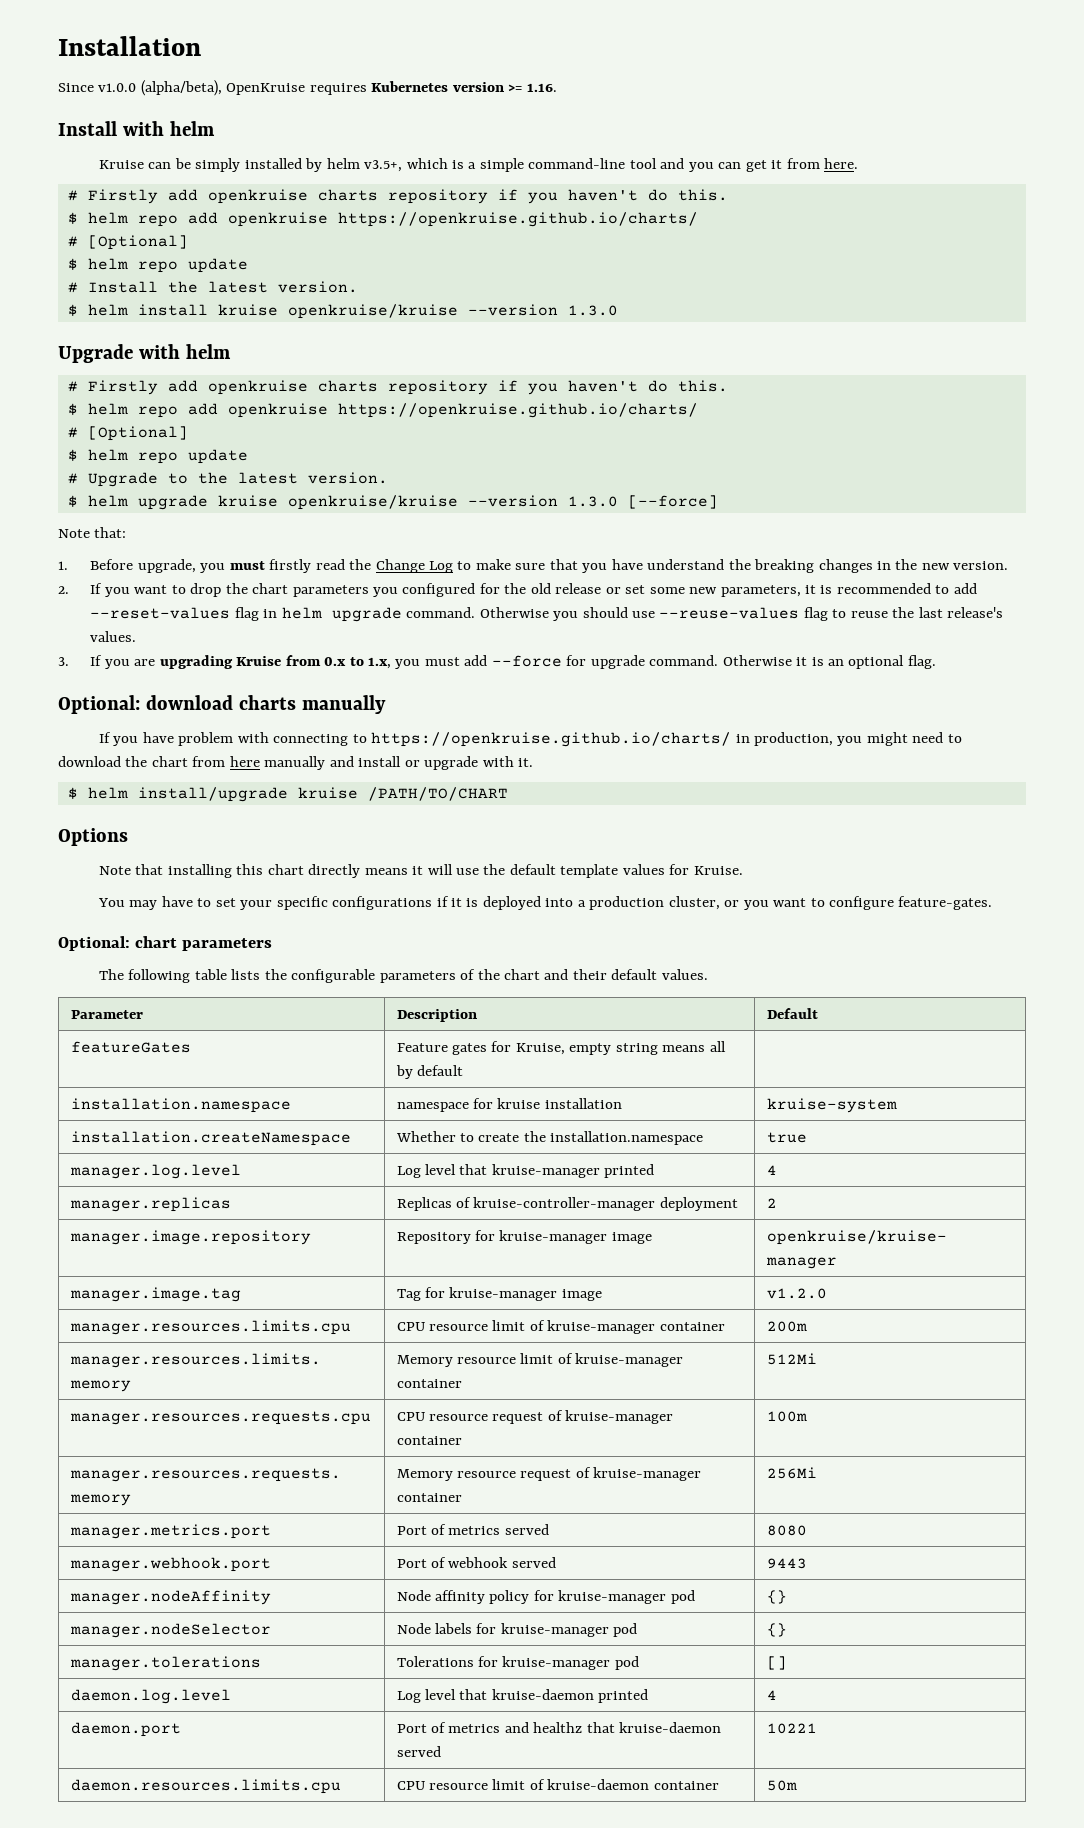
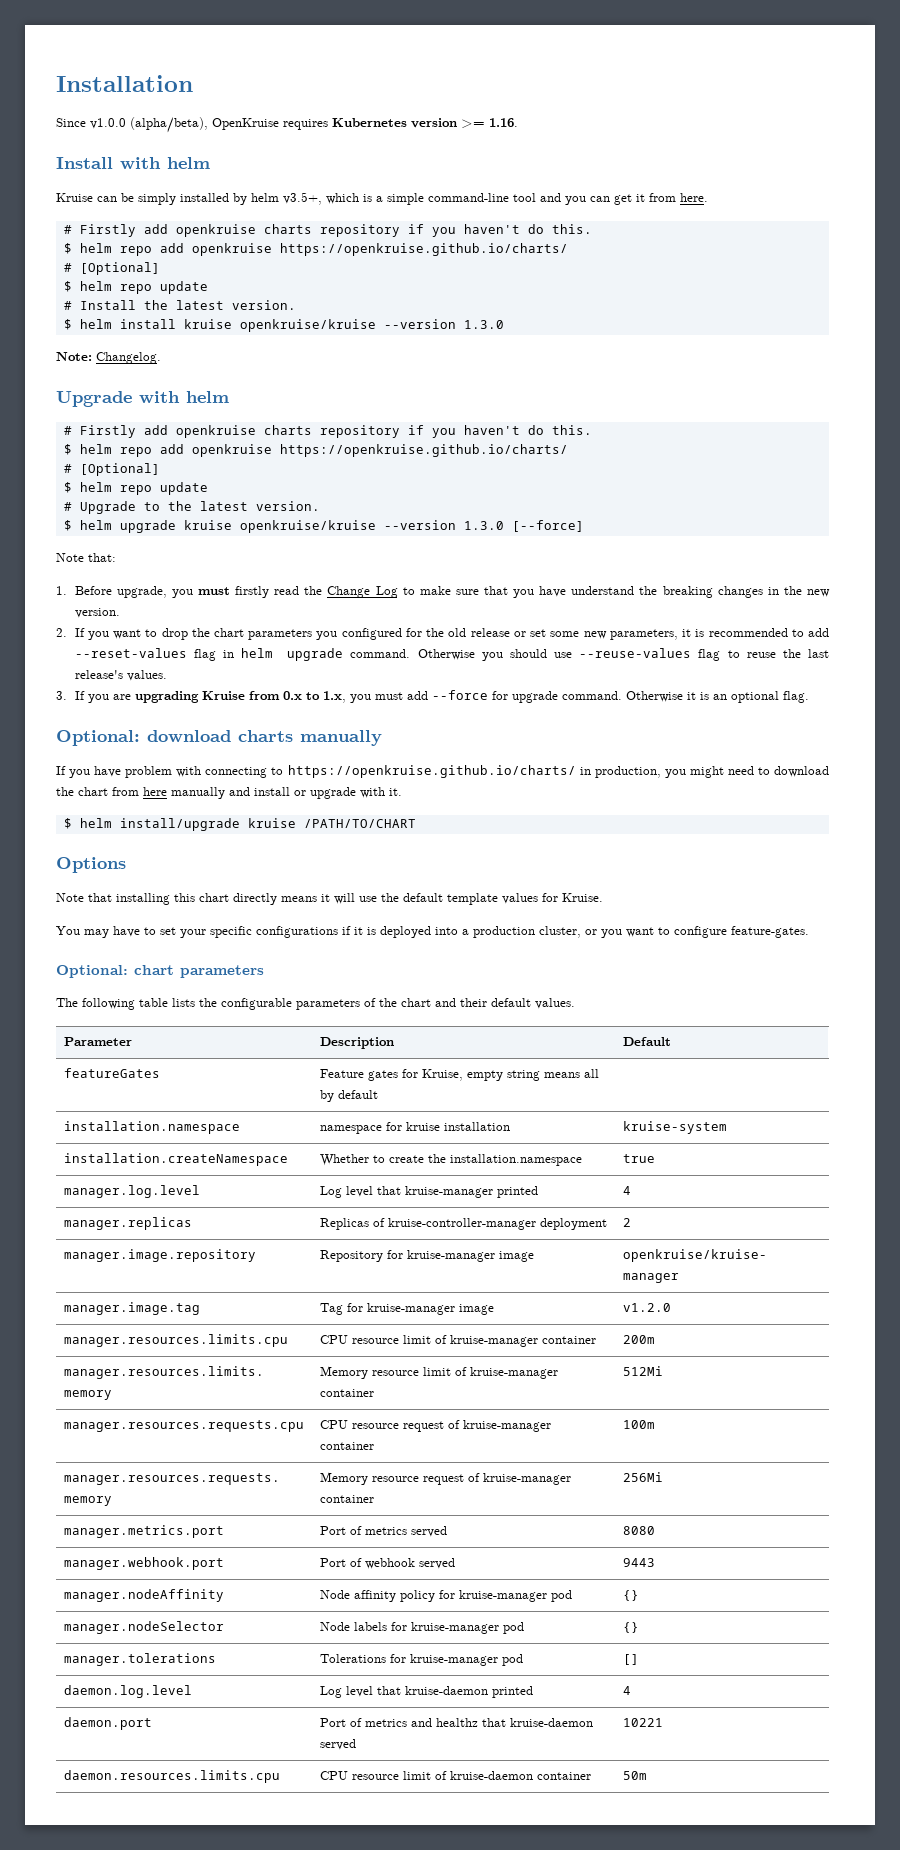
(618, 310) none -> [56,352,161,364] // Note: Changelog.

